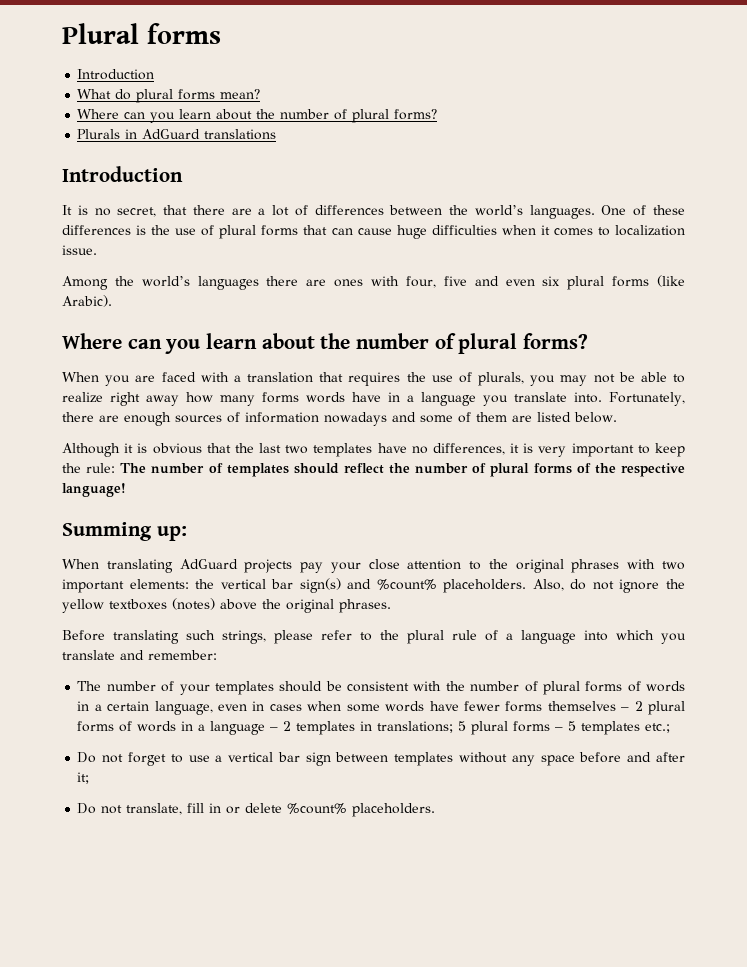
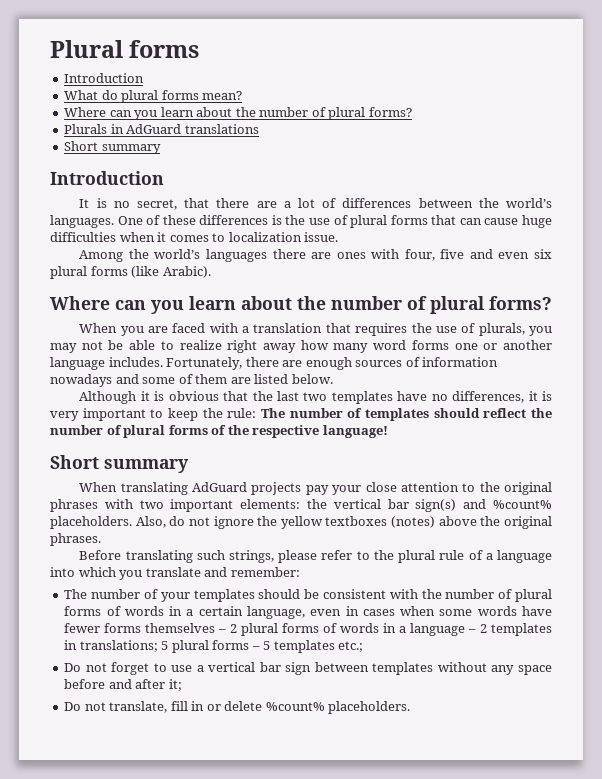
(277, 134) none -> [64,141,161,154] // Short summary
[262,392,603,406] forms words have in a language you translate into. -> [373,340,553,350] [50,357,163,370] word forms one or another language includes.
[62,522,187,541] Summing up: -> [50,455,189,473] Short summary

